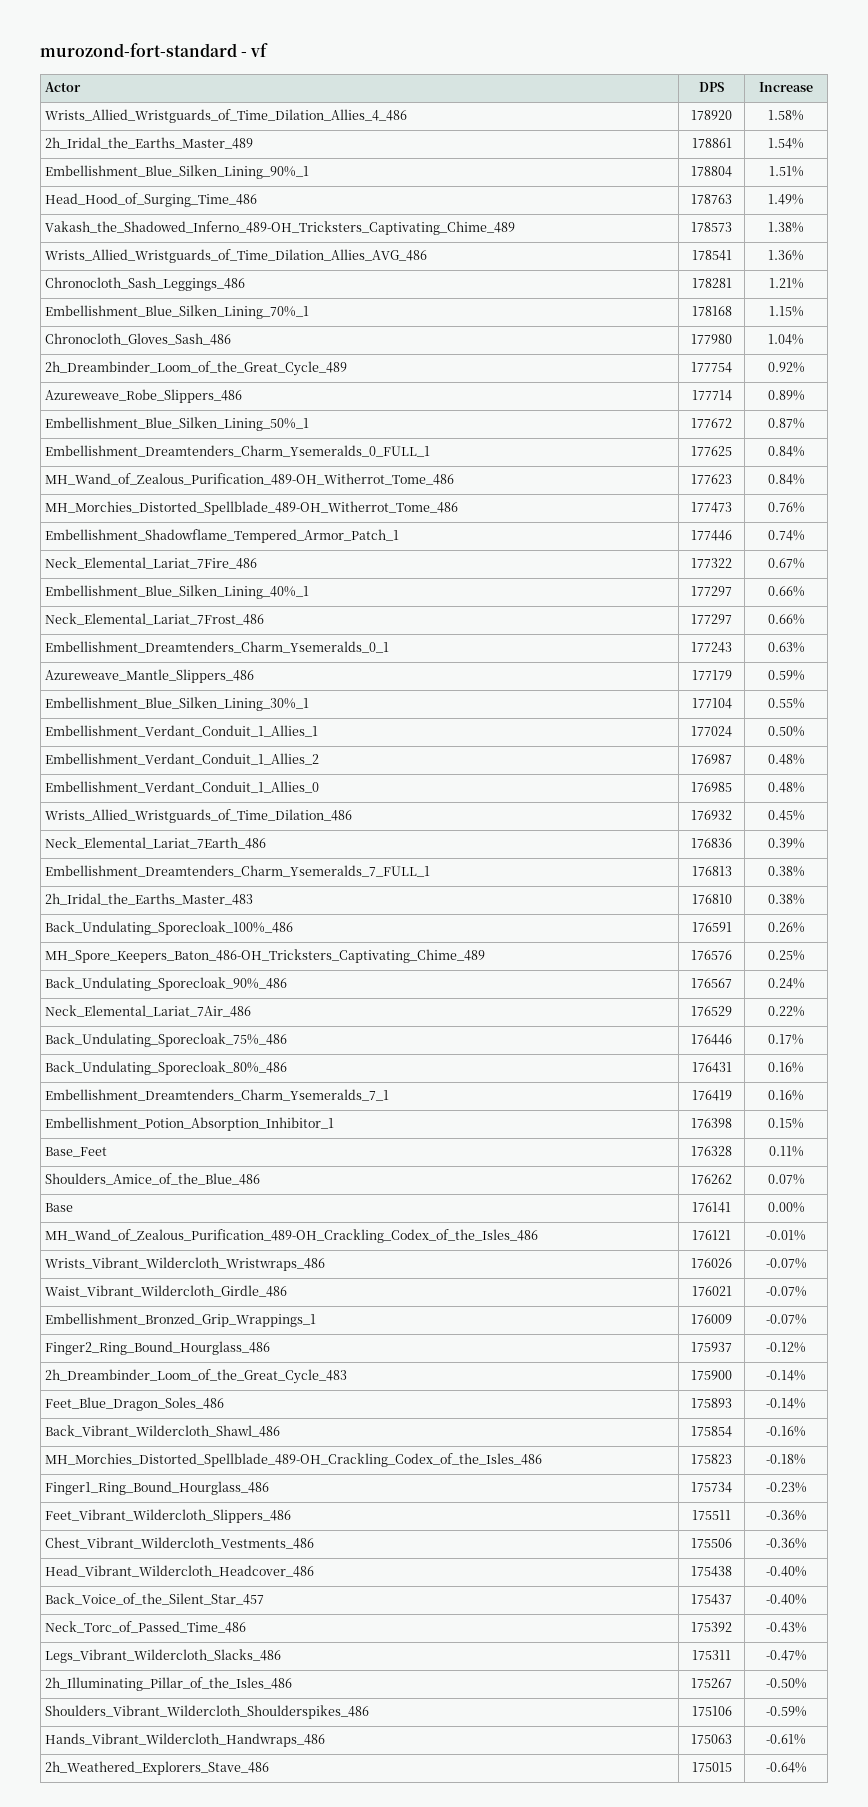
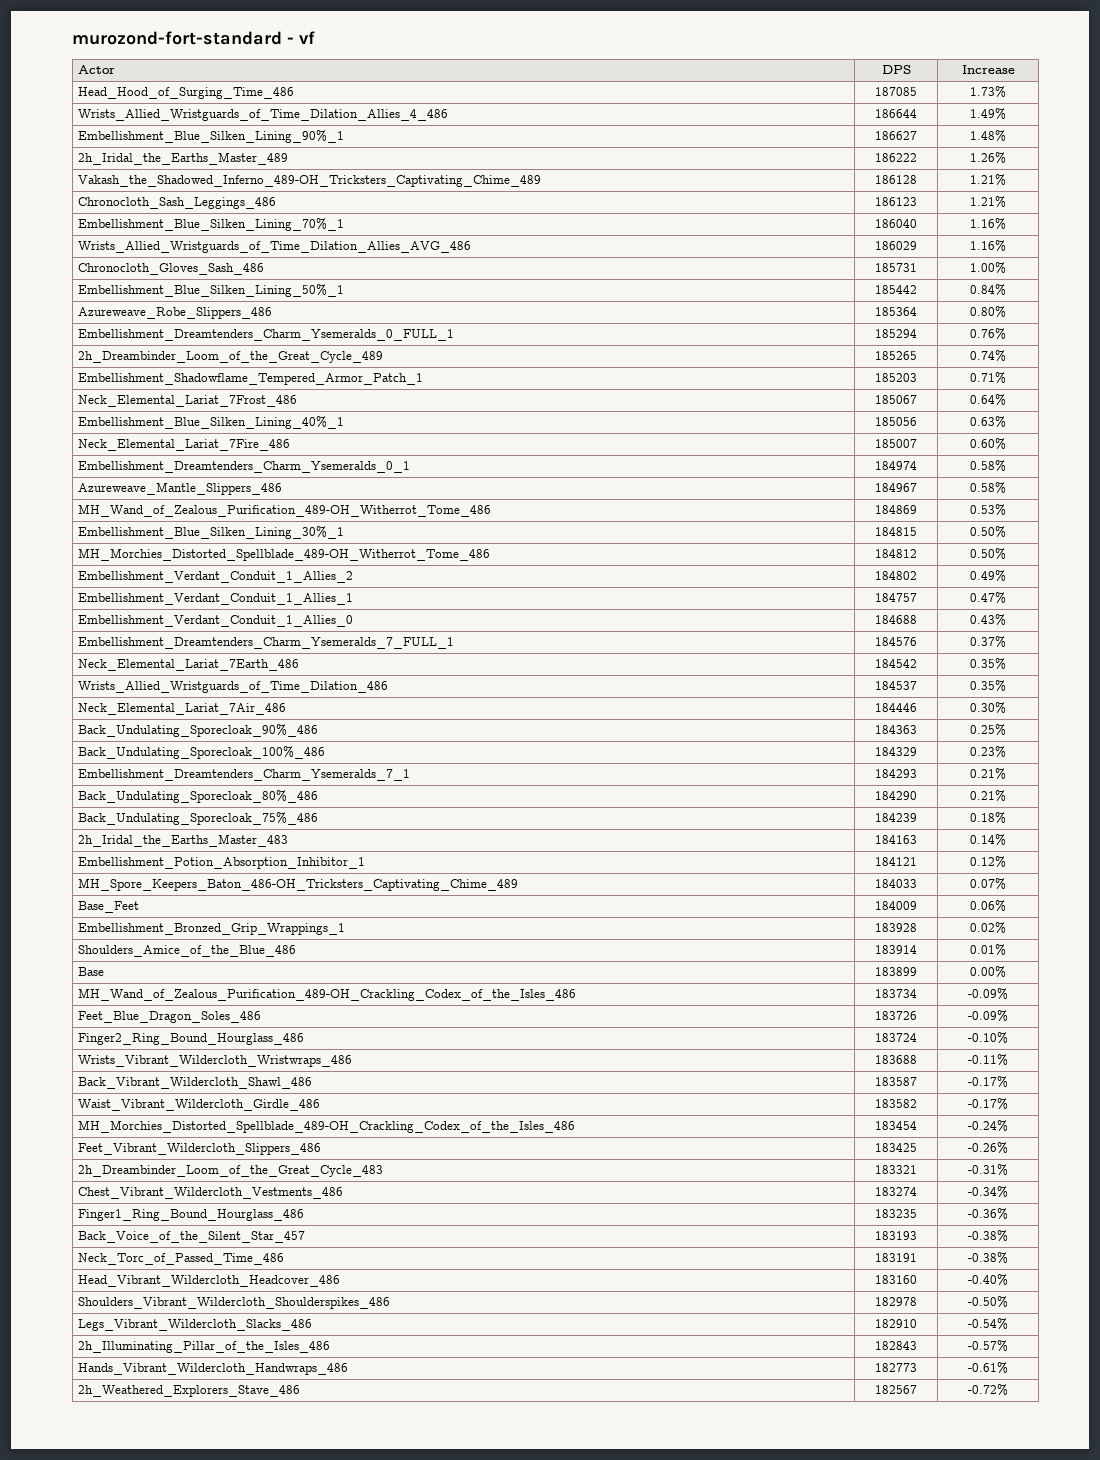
[45,109,408,123] [691,110,732,120] [768,110,804,121] [45,137,254,149] [691,138,732,148] [768,138,804,149] [45,165,310,179] [691,166,732,177] [768,166,804,177] [45,193,258,207] [691,194,732,204] [768,194,804,205] [45,221,516,235] [691,222,732,232] [768,222,804,233] [45,249,428,263] [691,250,732,261] [768,250,804,261] Wrists_Allied_Wristguards_of_Time_Dilation_Allies_4_486 | 178920 | 1.58% // 2h_Iridal_the_Earths_Master_489 | 178861 | 1.54% // Embellishment_Blue_Silken_Lining_90%_1 | 178804 | 1.51% // Head_Hood_of_Surging_Time_486 | 178763 | 1.49% // Vakash_the_Shadowed_Inferno_489-OH_Tricksters_Captivating_Chime_489 | 178573 | 1.38% // Wrists_Allied_Wristguards_of_Time_Dilation_Allies_AVG_486 | 178541 | 1.36% -> [77,87,294,99] [875,87,917,96] [970,86,1006,98] [77,109,448,121] [875,109,917,118] [970,108,1006,120] [77,130,344,143] [875,131,917,140] [970,130,1006,142] [77,152,288,165] [875,153,917,162] [970,152,1006,164] [77,175,541,187] [875,175,917,184] [970,174,1006,186] Head_Hood_of_Surging_Time_486 | 187085 | 1.73% // Wrists_Allied_Wristguards_of_Time_Dilation_Allies_4_486 | 186644 | 1.49% // Embellishment_Blue_Silken_Lining_90%_1 | 186627 | 1.48% // 2h_Iridal_the_Earths_Master_489 | 186222 | 1.26% // Vakash_the_Shadowed_Inferno_489-OH_Tricksters_Captivating_Chime_489 | 186128 | 1.21%
[691,278,732,288] 178281 -> [875,197,917,206] 186123
[691,306,732,316] [768,306,804,317] [45,333,232,345] [691,334,732,344] [768,334,804,345] [45,361,348,376] [691,362,732,373] [767,362,805,373] [45,389,243,403] [691,390,732,401] [767,390,805,401] [45,417,310,431] [691,418,732,428] [767,418,805,429] [45,445,431,457] [691,446,732,456] [767,446,805,457] [45,473,455,485] [691,474,732,484] [767,474,805,485] [45,501,459,515] [691,502,732,513] [767,502,805,513] [45,529,400,543] [691,530,732,541] [767,530,805,541] [45,557,258,569] [691,558,732,568] [767,558,805,569] [45,585,310,599] [691,586,732,596] [767,586,805,597] [45,613,265,625] [691,614,732,624] [767,614,805,625] [45,641,390,653] [691,642,732,653] [767,642,805,653] [45,669,255,683] [691,670,732,680] [767,670,805,681] [45,697,310,711] [691,698,732,709] [767,698,805,709] [45,725,319,737] [691,726,732,737] [767,726,805,737] [45,753,320,765] [691,754,732,764] [767,754,805,765] [45,781,320,793] [691,782,732,792] [767,782,805,793] [45,809,353,823] [691,810,732,820] [767,810,805,821] [45,837,267,849] [691,838,732,848] [767,838,805,849] [45,865,431,877] [691,866,732,876] [767,866,805,877] [45,893,254,905] [691,894,732,904] [767,894,805,905] [45,921,294,935] [691,922,732,932] [767,922,805,933] [45,949,486,963] [691,950,732,960] [767,950,805,961] [45,977,288,991] [691,978,732,988] [767,978,805,989] [45,1005,252,1017] [691,1006,732,1016] [767,1006,805,1017] [45,1033,288,1047] [691,1034,732,1045] [768,1034,804,1045] [45,1061,288,1075] [691,1062,732,1073] [768,1062,804,1073] [45,1089,390,1101] [691,1090,732,1101] [768,1090,804,1101] [45,1117,335,1131] [691,1118,732,1128] [768,1118,804,1129] [45,1147,108,1157] [691,1146,732,1156] [768,1146,804,1157] 178168 | 1.15% // Chronocloth_Gloves_Sash_486 | 177980 | 1.04% // 2h_Dreambinder_Loom_of_the_Great_Cycle_489 | 177754 | 0.92% // Azureweave_Robe_Slippers_486 | 177714 | 0.89% // Embellishment_Blue_Silken_Lining_50%_1 | 177672 | 0.87% // Embellishment_Dreamtenders_Charm_Ysemeralds_0_FULL_1 | 177625 | 0.84% // MH_Wand_of_Zealous_Purification_489-OH_Witherrot_Tome_486 | 177623 | 0.84% // MH_Morchies_Distorted_Spellblade_489-OH_Witherrot_Tome_486 | 177473 | 0.76% // Embellishment_Shadowflame_Tempered_Armor_Patch_1 | 177446 | 0.74% // Neck_Elemental_Lariat_7Fire_486 | 177322 | 0.67% // Embellishment_Blue_Silken_Lining_40%_1 | 177297 | 0.66% // Neck_Elemental_Lariat_7Frost_486 | 177297 | 0.66% // Embellishment_Dreamtenders_Charm_Ysemeralds_0_1 | 177243 | 0.63% // Azureweave_Mantle_Slippers_486 | 177179 | 0.59% // Embellishment_Blue_Silken_Lining_30%_1 | 177104 | 0.55% // Embellishment_Verdant_Conduit_1_Allies_1 | 177024 | 0.50% // Embellishment_Verdant_Conduit_1_Allies_2 | 176987 | 0.48% // Embellishment_Verdant_Conduit_1_Allies_0 | 176985 | 0.48% // Wrists_Allied_Wristguards_of_Time_Dilation_486 | 176932 | 0.45% // Neck_Elemental_Lariat_7Earth_486 | 176836 | 0.39% // Embellishment_Dreamtenders_Charm_Ysemeralds_7_FULL_1 | 176813 | 0.38% // 2h_Iridal_the_Earths_Master_483 | 176810 | 0.38% // Back_Undulating_Sporecloak_100%_486 | 176591 | 0.26% // MH_Spore_Keepers_Baton_486-OH_Tricksters_Captivating_Chime_489 | 176576 | 0.25% // Back_Undulating_Sporecloak_90%_486 | 176567 | 0.24% // Neck_Elemental_Lariat_7Air_486 | 176529 | 0.22% // Back_Undulating_Sporecloak_75%_486 | 176446 | 0.17% // Back_Undulating_Sporecloak_80%_486 | 176431 | 0.16% // Embellishment_Dreamtenders_Charm_Ysemeralds_7_1 | 176419 | 0.16% // Embellishment_Potion_Absorption_Inhibitor_1 | 176398 | 0.15% // Base_Feet | 176328 | 0.11% -> [875,219,917,228] [970,218,1006,230] [77,241,471,253] [875,241,917,250] [970,240,1006,252] [77,263,264,275] [875,263,917,272] [970,262,1006,274] [77,284,344,297] [875,285,917,294] [970,284,1006,296] [77,307,272,319] [875,307,917,316] [970,306,1006,318] [77,329,454,341] [875,329,917,338] [970,328,1006,340] [77,351,383,363] [875,351,917,360] [970,350,1006,362] [77,373,423,385] [875,373,917,382] [970,372,1006,384] [77,395,297,407] [875,395,917,404] [970,394,1006,406] [77,416,344,429] [875,417,917,426] [970,416,1006,428] [77,439,290,451] [875,439,917,448] [970,438,1006,450] [77,461,410,473] [875,461,917,470] [970,460,1006,472] [77,482,282,495] [875,483,917,492] [970,482,1006,494] [77,504,491,517] [875,505,917,514] [970,504,1006,516] [77,526,344,539] [875,527,917,536] [970,526,1006,538] [77,548,490,561] [875,549,917,558] [970,548,1006,560] [77,571,353,583] [875,571,917,580] [970,570,1006,582] [77,593,353,605] [875,593,917,602] [970,592,1006,604] [77,615,353,627] [875,615,917,624] [970,614,1006,626] [77,637,454,649] [875,637,917,646] [970,636,1006,648] [77,659,299,671] [875,659,917,668] [970,658,1006,670] [77,681,388,693] [875,681,917,690] [970,680,1006,692] [77,703,286,715] [875,703,917,712] [970,702,1006,714] [77,724,318,737] [875,725,917,734] [970,724,1006,736] [77,746,325,759] [875,747,917,756] [970,746,1006,758] [77,769,410,781] [875,769,917,778] [970,768,1006,780] [77,790,318,803] [875,791,917,800] [970,790,1006,802] [77,812,318,825] [875,813,917,822] [970,812,1006,824] [77,834,288,847] [875,835,917,844] [970,834,1006,846] [77,857,365,869] [875,857,917,866] [970,856,1006,868] [77,878,518,891] [875,879,917,888] [970,878,1006,890] [77,901,139,913] [875,901,917,910] [970,900,1006,912] [77,923,345,935] [875,923,917,932] [970,922,1006,934] 186040 | 1.16% // Wrists_Allied_Wristguards_of_Time_Dilation_Allies_AVG_486 | 186029 | 1.16% // Chronocloth_Gloves_Sash_486 | 185731 | 1.00% // Embellishment_Blue_Silken_Lining_50%_1 | 185442 | 0.84% // Azureweave_Robe_Slippers_486 | 185364 | 0.80% // Embellishment_Dreamtenders_Charm_Ysemeralds_0_FULL_1 | 185294 | 0.76% // 2h_Dreambinder_Loom_of_the_Great_Cycle_489 | 185265 | 0.74% // Embellishment_Shadowflame_Tempered_Armor_Patch_1 | 185203 | 0.71% // Neck_Elemental_Lariat_7Frost_486 | 185067 | 0.64% // Embellishment_Blue_Silken_Lining_40%_1 | 185056 | 0.63% // Neck_Elemental_Lariat_7Fire_486 | 185007 | 0.60% // Embellishment_Dreamtenders_Charm_Ysemeralds_0_1 | 184974 | 0.58% // Azureweave_Mantle_Slippers_486 | 184967 | 0.58% // MH_Wand_of_Zealous_Purification_489-OH_Witherrot_Tome_486 | 184869 | 0.53% // Embellishment_Blue_Silken_Lining_30%_1 | 184815 | 0.50% // MH_Morchies_Distorted_Spellblade_489-OH_Witherrot_Tome_486 | 184812 | 0.50% // Embellishment_Verdant_Conduit_1_Allies_2 | 184802 | 0.49% // Embellishment_Verdant_Conduit_1_Allies_1 | 184757 | 0.47% // Embellishment_Verdant_Conduit_1_Allies_0 | 184688 | 0.43% // Embellishment_Dreamtenders_Charm_Ysemeralds_7_FULL_1 | 184576 | 0.37% // Neck_Elemental_Lariat_7Earth_486 | 184542 | 0.35% // Wrists_Allied_Wristguards_of_Time_Dilation_486 | 184537 | 0.35% // Neck_Elemental_Lariat_7Air_486 | 184446 | 0.30% // Back_Undulating_Sporecloak_90%_486 | 184363 | 0.25% // Back_Undulating_Sporecloak_100%_486 | 184329 | 0.23% // Embellishment_Dreamtenders_Charm_Ysemeralds_7_1 | 184293 | 0.21% // Back_Undulating_Sporecloak_80%_486 | 184290 | 0.21% // Back_Undulating_Sporecloak_75%_486 | 184239 | 0.18% // 2h_Iridal_the_Earths_Master_483 | 184163 | 0.14% // Embellishment_Potion_Absorption_Inhibitor_1 | 184121 | 0.12% // MH_Spore_Keepers_Baton_486-OH_Tricksters_Captivating_Chime_489 | 184033 | 0.07% // Base_Feet | 184009 | 0.06% // Embellishment_Bronzed_Grip_Wrappings_1 | 183928 | 0.02%
[691,1174,732,1184] [767,1174,805,1185] 176262 | 0.07% -> [875,945,917,954] [970,944,1006,956] 183914 | 0.01%
[692,1202,731,1213] 176141 -> [875,967,917,976] 183899
[692,1230,731,1240] [766,1230,806,1241] [45,1257,326,1271] [691,1258,732,1268] [765,1258,807,1269] [45,1285,288,1297] [691,1286,732,1296] [765,1286,807,1297] [45,1313,317,1327] [691,1314,732,1324] [765,1314,807,1325] [45,1341,271,1355] [691,1342,732,1352] [766,1342,806,1353] [45,1369,348,1384] [691,1370,732,1380] [766,1370,806,1381] [45,1397,225,1411] [691,1398,732,1408] [766,1398,806,1409] [45,1425,281,1437] [691,1426,732,1437] [766,1426,806,1437] [45,1453,543,1467] [691,1454,732,1464] [766,1454,806,1465] [45,1481,270,1495] [691,1482,732,1493] [765,1482,807,1493] [45,1509,292,1523] [692,1510,731,1520] [765,1510,807,1521] [45,1537,315,1549] [691,1538,732,1548] [765,1538,807,1549] 176121 | -0.01% // Wrists_Vibrant_Wildercloth_Wristwraps_486 | 176026 | -0.07% // Waist_Vibrant_Wildercloth_Girdle_486 | 176021 | -0.07% // Embellishment_Bronzed_Grip_Wrappings_1 | 176009 | -0.07% // Finger2_Ring_Bound_Hourglass_486 | 175937 | -0.12% // 2h_Dreambinder_Loom_of_the_Great_Cycle_483 | 175900 | -0.14% // Feet_Blue_Dragon_Soles_486 | 175893 | -0.14% // Back_Vibrant_Wildercloth_Shawl_486 | 175854 | -0.16% // MH_Morchies_Distorted_Spellblade_489-OH_Crackling_Codex_of_the_Isles_486 | 175823 | -0.18% // Finger1_Ring_Bound_Hourglass_486 | 175734 | -0.23% // Feet_Vibrant_Wildercloth_Slippers_486 | 175511 | -0.36% // Chest_Vibrant_Wildercloth_Vestments_486 | 175506 | -0.36% -> [875,989,917,998] [968,988,1008,1000] [77,1011,261,1023] [875,1011,917,1020] [968,1010,1008,1022] [77,1033,304,1045] [875,1033,917,1042] [968,1032,1008,1044] [77,1055,352,1067] [875,1055,917,1064] [968,1054,1008,1066] [77,1077,312,1089] [875,1077,917,1086] [968,1076,1008,1088] [77,1099,320,1111] [875,1099,917,1108] [968,1098,1008,1110] [77,1120,575,1133] [875,1121,917,1130] [968,1120,1008,1132] [77,1143,321,1155] [875,1143,917,1152] [968,1142,1008,1154] [77,1165,383,1177] [875,1165,917,1174] [968,1164,1008,1176] [77,1187,343,1199] [875,1187,917,1196] [968,1186,1008,1198] [77,1209,304,1221] [875,1209,917,1218] [968,1208,1008,1220] [77,1231,305,1243] [875,1231,917,1240] [968,1230,1008,1242] [77,1253,284,1265] [875,1253,917,1262] [968,1252,1008,1264] 183734 | -0.09% // Feet_Blue_Dragon_Soles_486 | 183726 | -0.09% // Finger2_Ring_Bound_Hourglass_486 | 183724 | -0.10% // Wrists_Vibrant_Wildercloth_Wristwraps_486 | 183688 | -0.11% // Back_Vibrant_Wildercloth_Shawl_486 | 183587 | -0.17% // Waist_Vibrant_Wildercloth_Girdle_486 | 183582 | -0.17% // MH_Morchies_Distorted_Spellblade_489-OH_Crackling_Codex_of_the_Isles_486 | 183454 | -0.24% // Feet_Vibrant_Wildercloth_Slippers_486 | 183425 | -0.26% // 2h_Dreambinder_Loom_of_the_Great_Cycle_483 | 183321 | -0.31% // Chest_Vibrant_Wildercloth_Vestments_486 | 183274 | -0.34% // Finger1_Ring_Bound_Hourglass_486 | 183235 | -0.36% // Back_Voice_of_the_Silent_Star_457 | 183193 | -0.38% // Neck_Torc_of_Passed_Time_486 | 183191 | -0.38%
[691,1566,732,1577] [765,1566,807,1577] [45,1593,265,1605] [691,1594,732,1605] [765,1594,807,1605] [45,1621,247,1633] [691,1622,732,1632] [765,1622,807,1633] 175438 | -0.40% // Back_Voice_of_the_Silent_Star_457 | 175437 | -0.40% // Neck_Torc_of_Passed_Time_486 | 175392 | -0.43% -> [875,1275,917,1284] [968,1274,1008,1286] [77,1297,390,1309] [875,1297,917,1306] [968,1296,1008,1308] 183160 | -0.40% // Shoulders_Vibrant_Wildercloth_Shoulderspikes_486 | 182978 | -0.50%
[692,1650,731,1660] [765,1650,807,1661] 175311 | -0.47% -> [875,1319,917,1328] [968,1318,1008,1330] 182910 | -0.54%
[691,1678,732,1688] [765,1678,807,1689] [45,1705,370,1719] [691,1706,732,1716] [765,1706,807,1717] 175267 | -0.50% // Shoulders_Vibrant_Wildercloth_Shoulderspikes_486 | 175106 | -0.59% -> [875,1341,917,1350] [968,1340,1008,1352] 182843 | -0.57%
[691,1734,732,1744] 175063 -> [875,1363,917,1372] 182773
[691,1762,732,1772] [765,1762,807,1773] 175015 | -0.64% -> [875,1385,917,1394] [968,1384,1008,1396] 182567 | -0.72%

